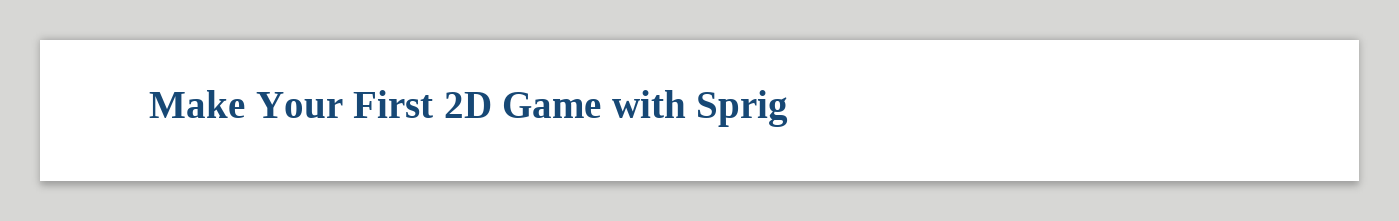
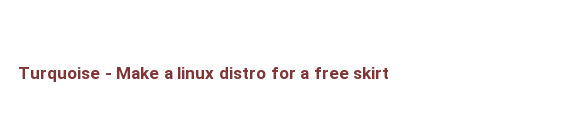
[149,90,789,127] Make Your First 2D Game with Sprig -> [18,67,390,82] Turquoise - Make a linux distro for a free skirt

